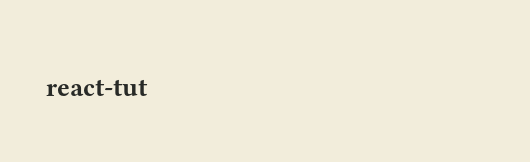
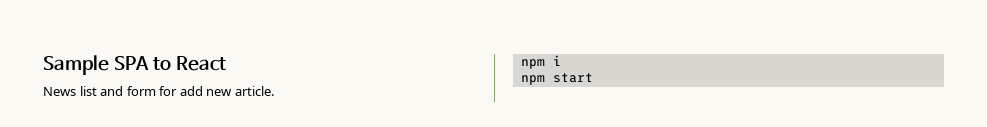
[46,79,148,96] react-tut -> [43,55,226,75] [43,86,274,96] [520,55,561,69] [520,73,593,85] Sample SPA to React // News list and form for add new article. // npm i // npm start

